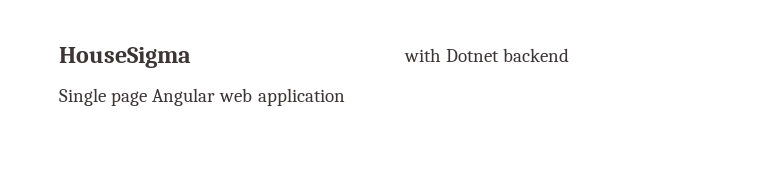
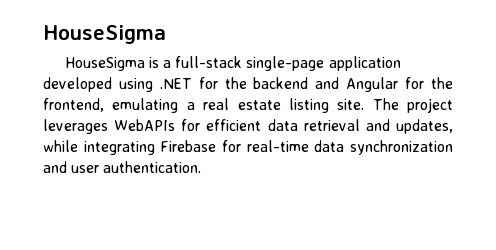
[59,88,345,106] [404,48,570,62] Single page Angular web application with Dotnet backend -> [64,56,401,71] [43,77,454,92] [43,98,453,113] [43,119,454,134] [43,140,453,155] [43,161,202,173] HouseSigma is a full-stack single-page application developed using .NET for the backend and Angular for the frontend, emulating a real estate listing site. The project leverages WebAPIs for efficient data retrieval and updates, while integrating Firebase for real-time data synchronization and user authentication.

